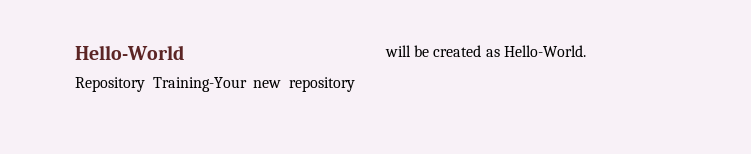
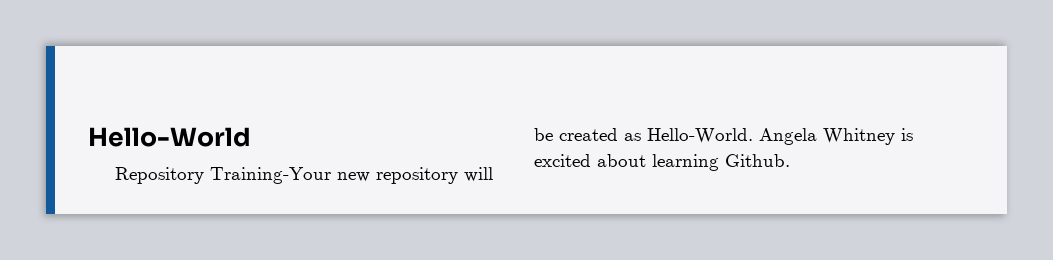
(586, 51) none -> [759,128,913,145] [534,154,790,171] Angela Whitney is excited about learning Github.

